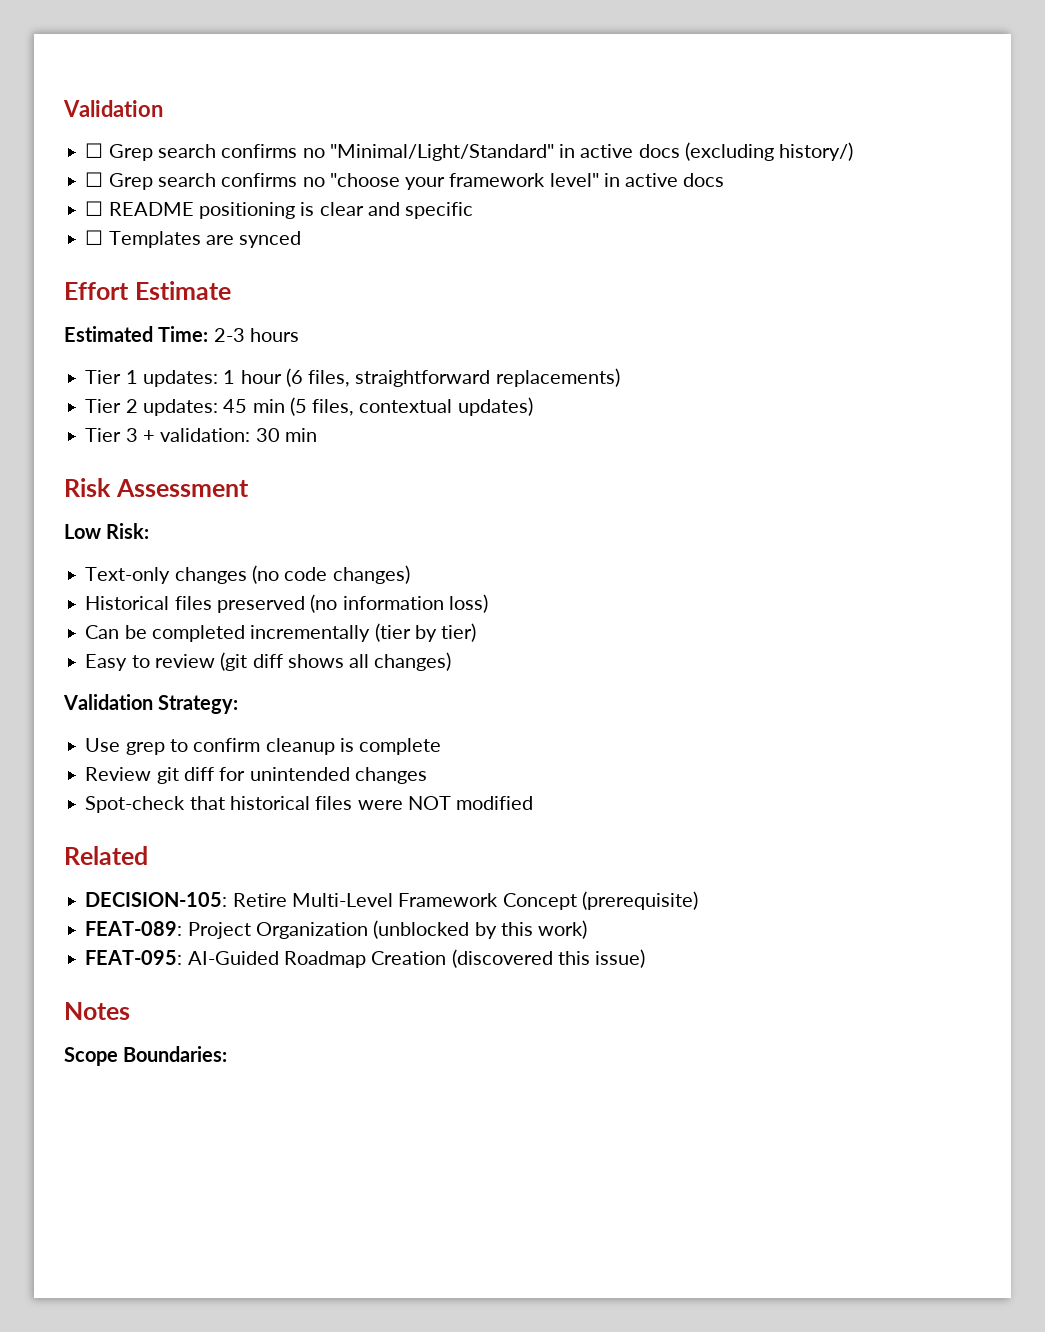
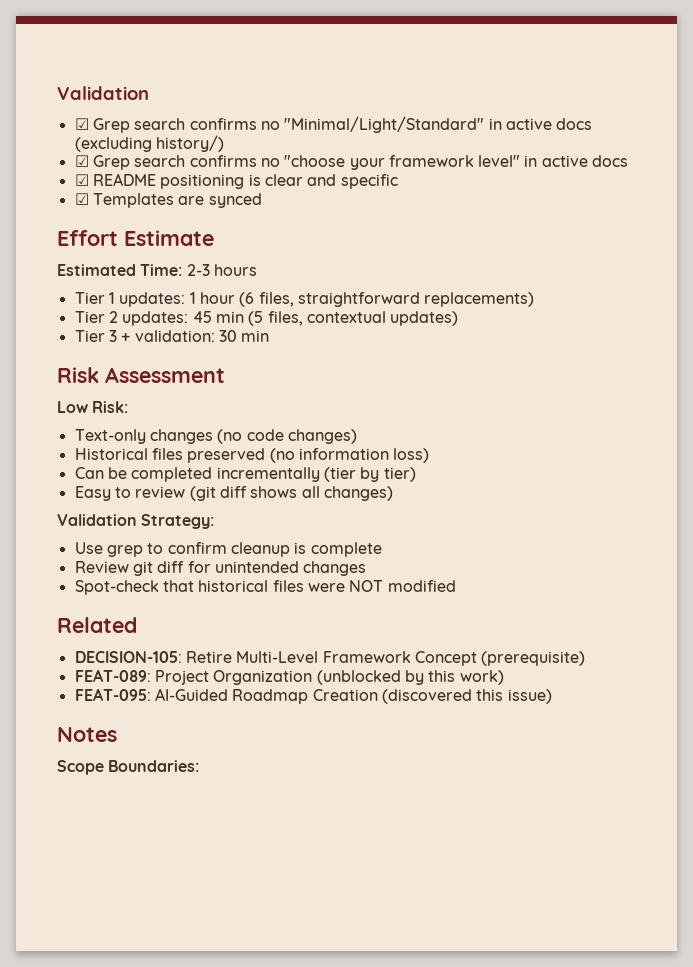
[85,143,104,158] ☐ -> [74,118,89,130] ☑
[85,172,104,187] ☐ -> [74,155,89,167] ☑
[85,201,104,216] ☐ -> [74,174,89,186] ☑
[85,230,104,245] ☐ -> [74,193,89,205] ☑

